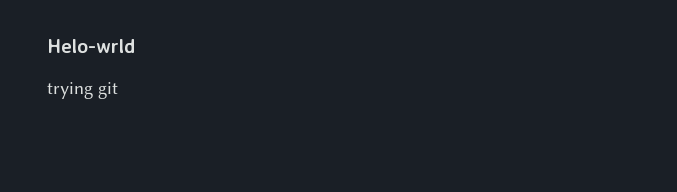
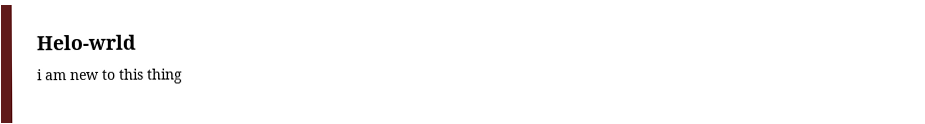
[47,82,118,99] trying git -> [37,68,183,84] i am new to this thing

